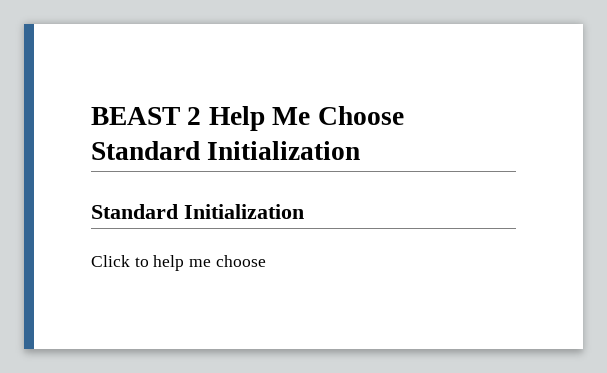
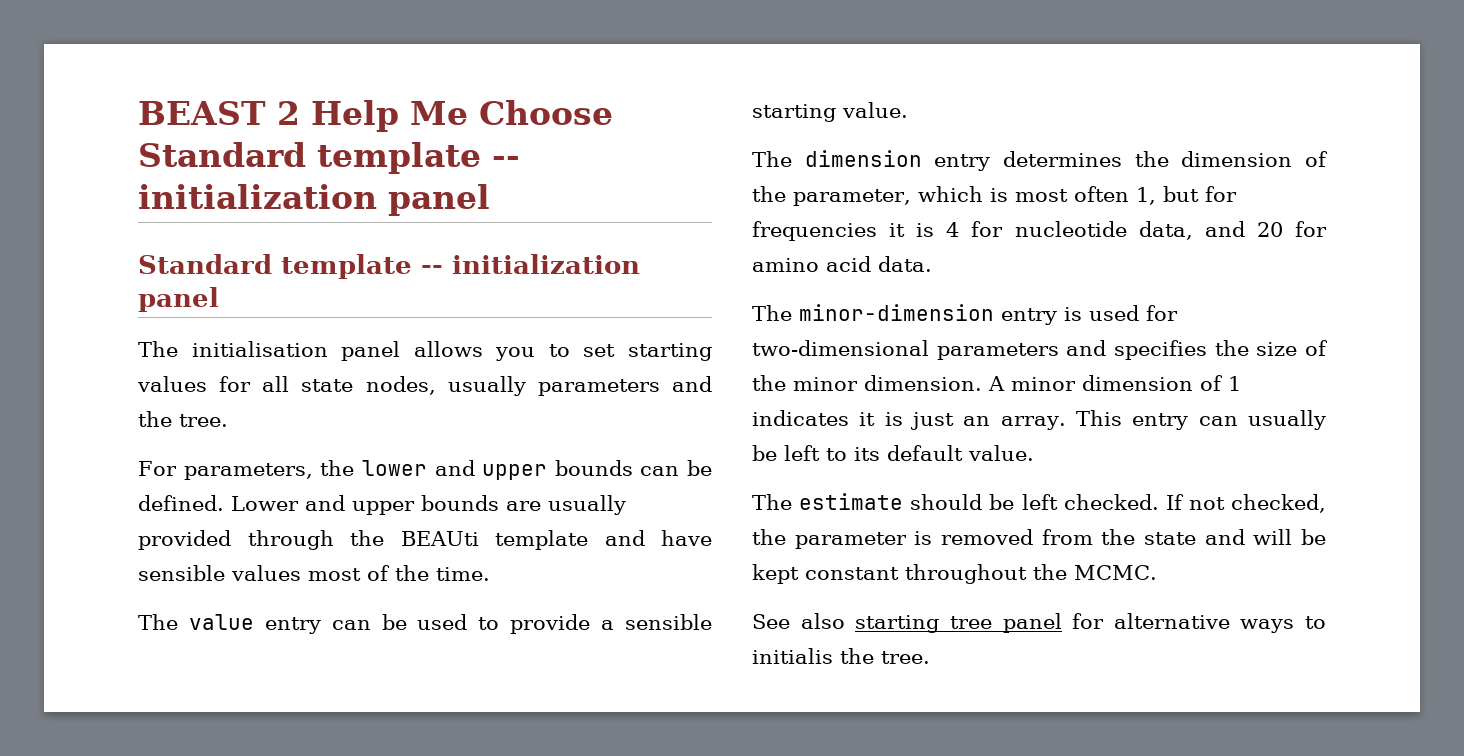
[207,141,361,160] [91,204,304,219] [91,255,266,271] Initialization // Standard Initialization // Click to help me choose -> [317,142,520,174] [138,184,490,216] [138,254,640,279] [138,287,219,312] [138,341,712,361] [137,376,712,396] [138,411,228,427] [138,460,712,480] [138,495,626,515] [138,530,712,550] [138,565,490,581] [138,614,713,634] [752,102,908,122] [752,150,1328,171] [752,186,1237,206] [752,221,1327,241] [752,256,932,272] [752,304,1178,325] [752,340,1328,360] [752,375,1241,391] [752,410,1326,430] [752,445,1034,461] [752,493,1326,513] [752,529,1326,549] [752,564,1157,584] [752,613,1326,633] [752,648,930,664] template -- initialization panel // Standard template -- initialization panel // The initialisation panel allows you to set starting values for all state nodes, usually parameters and the tree. // For parameters, the lower and upper bounds can be defined. Lower and upper bounds are usually provided through the BEAUti template and have sensible values most of the time. // The value entry can be used to provide a sensible starting value. // The dimension entry determines the dimension of the parameter, which is most often 1, but for frequencies it is 4 for nucleotide data, and 20 for amino acid data. // The minor-dimension entry is used for two-dimensional parameters and specifies the size of the minor dimension. A minor dimension of 1 indicates it is just an array. This entry can usually be left to its default value. // The estimate should be left checked. If not checked, the parameter is removed from the state and will be kept constant throughout the MCMC. // See also starting tree panel for alternative ways to initialis the tree.

